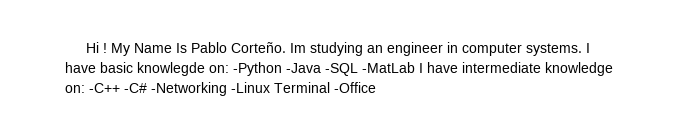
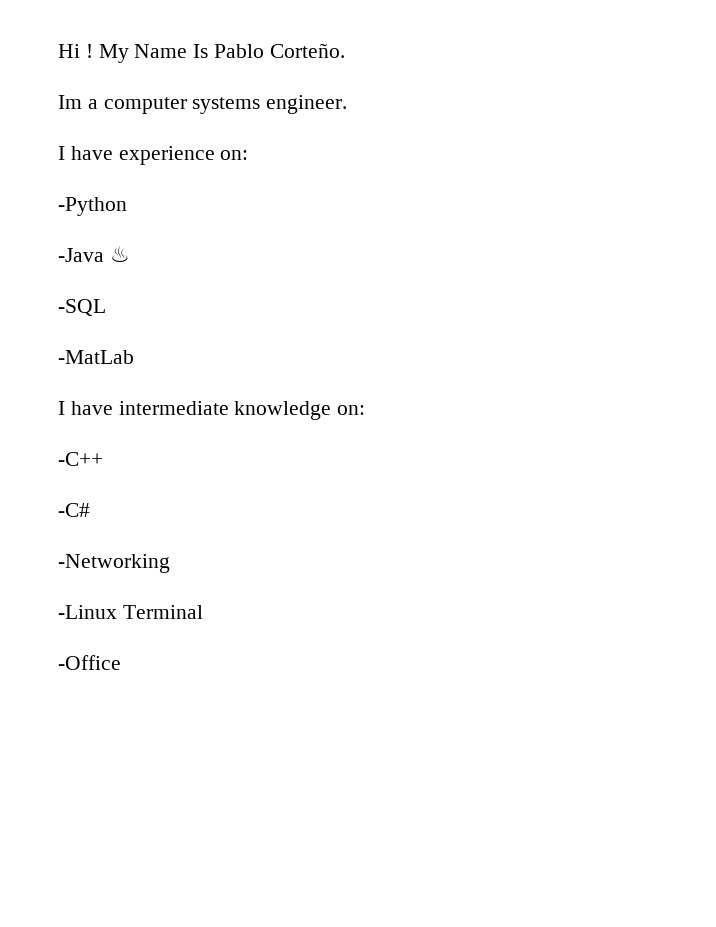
[289,42,590,56] [65,62,229,76] Im studying an engineer in computer systems. I have basic knowlegde on: -> [58,95,348,114] [58,146,249,165] // Im a computer systems engineer. // I have experience on: //
[286,63,321,73] -Java -> [58,245,130,263] // -Java ♨ //
(358, 69) none -> (106, 307) //
(415, 67) none -> (134, 357) //
(85, 89) none -> (366, 410) //
(120, 88) none -> (103, 459) //
(147, 88) none -> (90, 510) //
(227, 89) none -> (170, 563) //
(330, 87) none -> (203, 612) //

